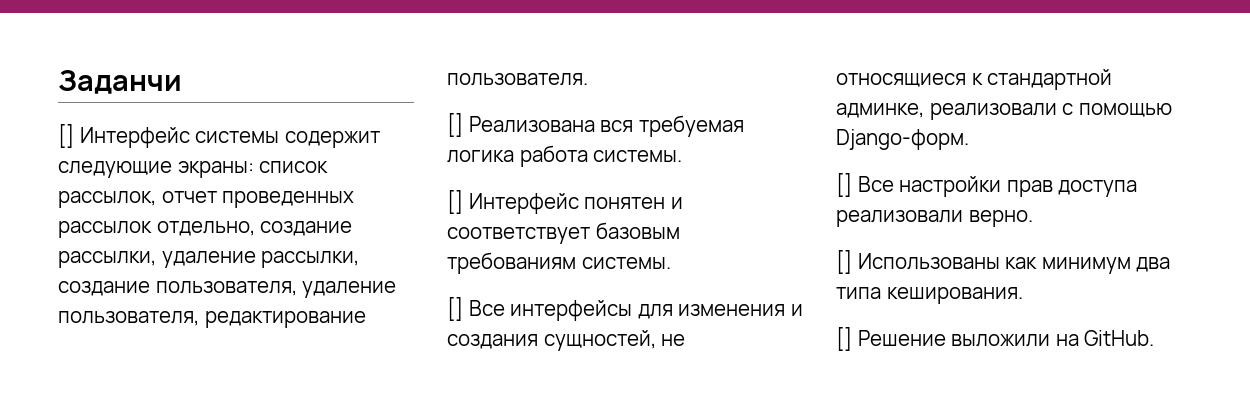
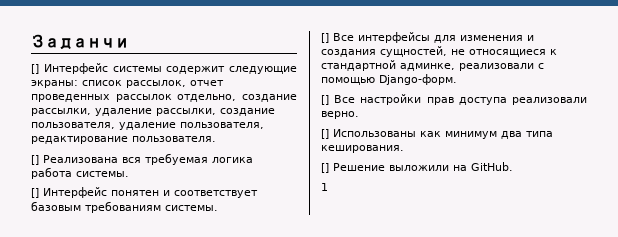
(1155, 338) none -> [321,183,328,191] // 1

